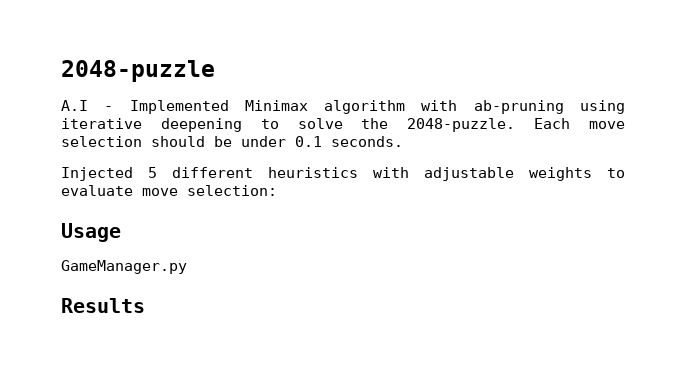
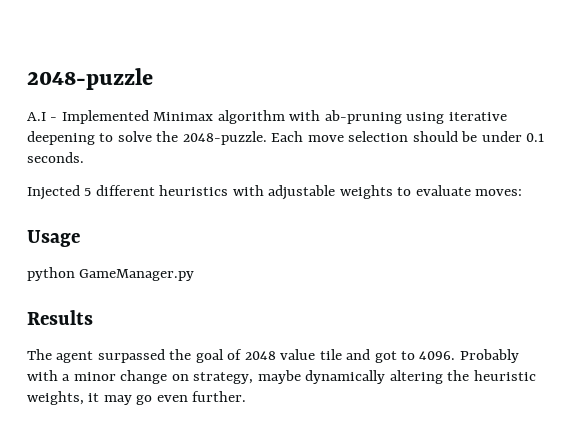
[142,185,277,196] move selection: -> [475,189,523,196] moves:
(121, 232) none -> [27,267,75,281] python
(145, 305) none -> [27,349,519,363] [27,370,536,384] [27,391,247,405] // The agent surpassed the goal of 2048 value tile and got to 4096. Probably with a minor change on strategy, maybe dynamically altering the heuristic weights, it may go even further.

